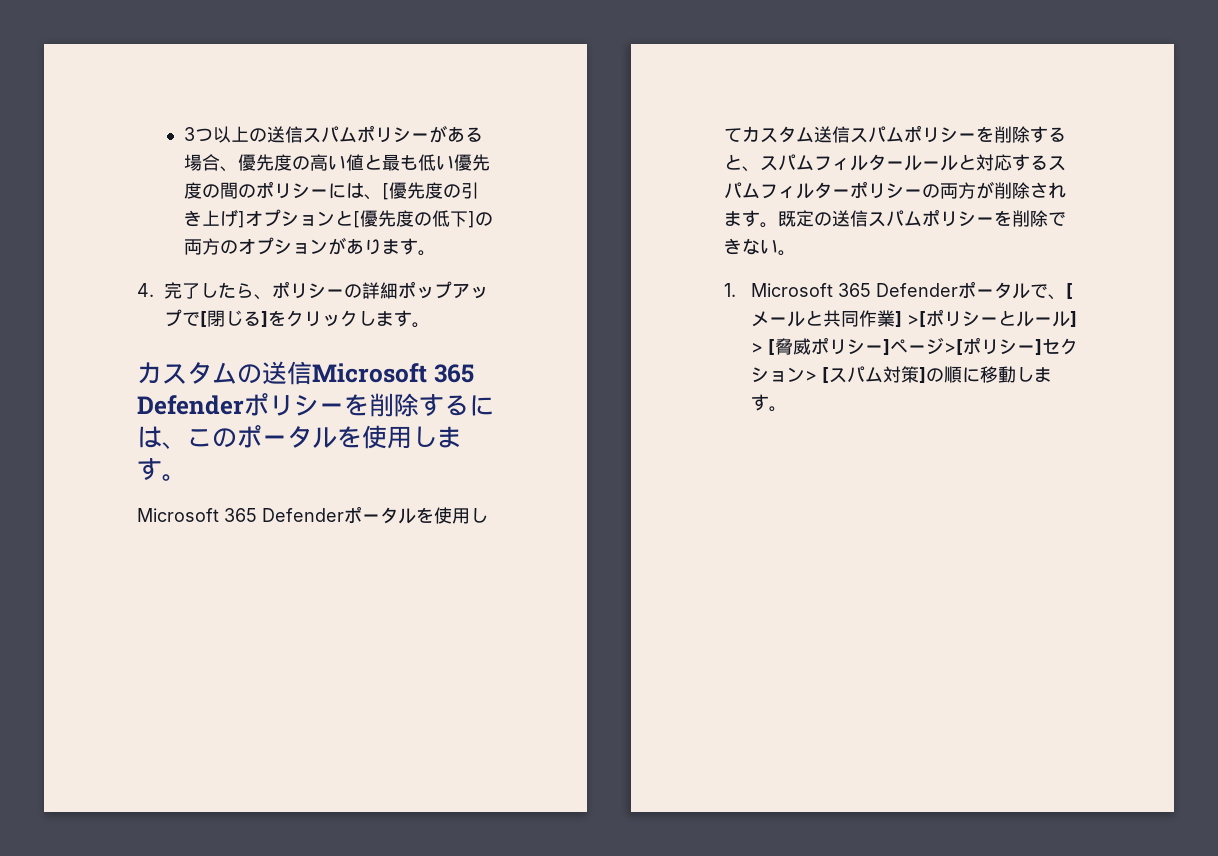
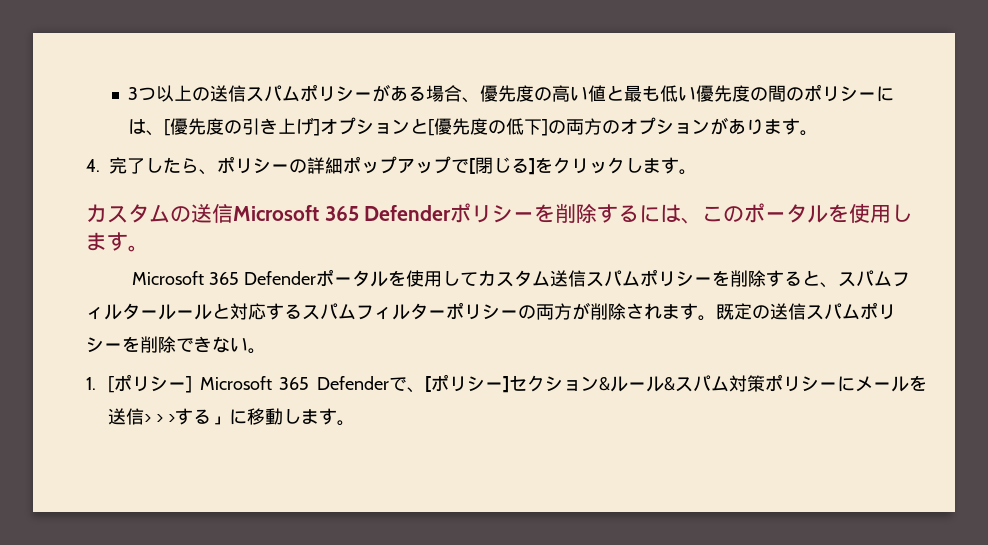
[750,281,1073,300] [750,309,1077,328] [750,337,963,356] Microsoft 365 Defenderポータルで、[メールと共同作業] >[ポリシーとルール] > [脅威ポリシー]ページ>[ -> [108,374,431,393] [ポリシー] Microsoft 365 Defenderで、[
[804,366,962,384] > [スパム対策]の順 -> [599,374,927,392] [108,408,230,425] &ルール&スパム対策ポリシーにメールを送信> > >する」

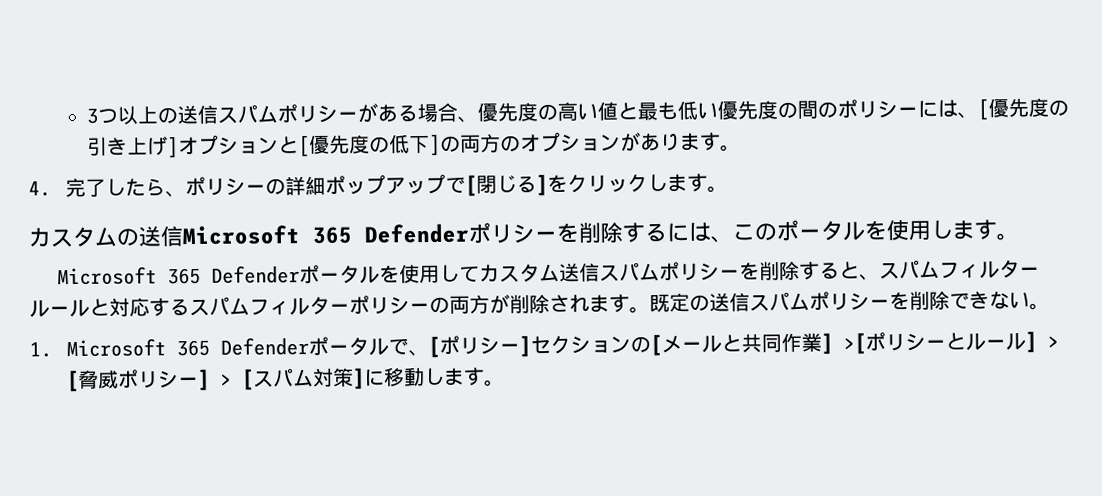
[108,374,389,393] [ポリシー] Microsoft 365 Defender -> [66,336,390,358] Microsoft 365 Defenderポータル
[599,374,927,392] [108,408,230,425] &ルール&スパム対策ポリシーにメールを送信> > >する」 -> [630,330,1060,357] [67,367,366,393] の[メールと共同作業] >[ポリシーとルール] > [脅威ポリシー] > [スパム対策]

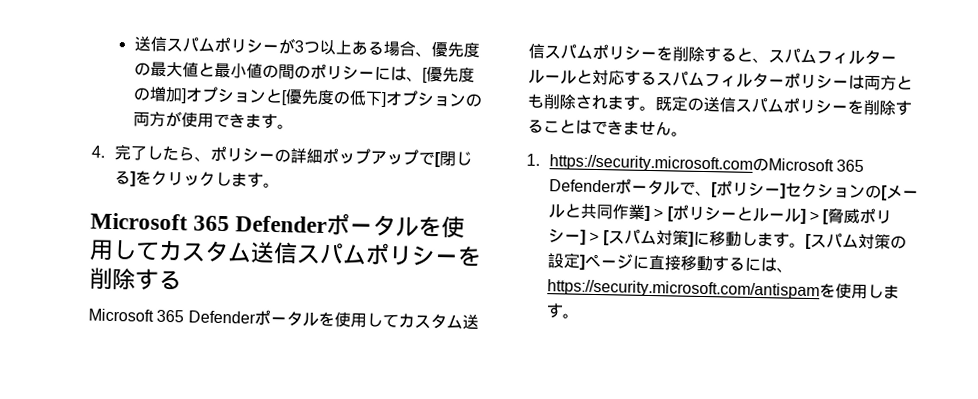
[86,105,179,125] 3つ以上の -> (133, 43) none
(379, 113) none -> [293,39,352,56] 3つ以上
[557,100,779,121] 高い値と最も低い優先度 -> [149,61,263,79] 最大値と最小値
[87,136,169,156] 引き上げ -> [148,86,183,103] 増加
[440,131,682,153] の両方のオプションがあり -> [384,90,482,107] [132,110,246,128] オプションの両方が使用でき
[28,219,1019,248] カスタムの送信Microsoft 365 Defenderポリシーを削除するには、このポータルを使用します。 -> [90,212,466,239] [89,239,482,267] [89,267,182,291] Microsoft 365 Defenderポータルを使用してカスタム送信スパムポリシーを削除する
[429,294,510,314] の両方が -> [848,74,913,91] [527,93,544,109] は両方とも
[949,291,1030,310] できない -> [895,100,912,116] [527,119,672,136] することはできません
(52, 350) none -> [549,154,770,173] https://security.microsoft.comの
[843,332,867,355] >[ -> [653,206,674,222] > [
(506, 383) none -> [804,233,907,250] [547,252,794,273] [547,279,901,300] [546,303,580,319] [スパム対策の設定]ページに直接移動するには、https://security.microsoft.com/antispamを使用します。

